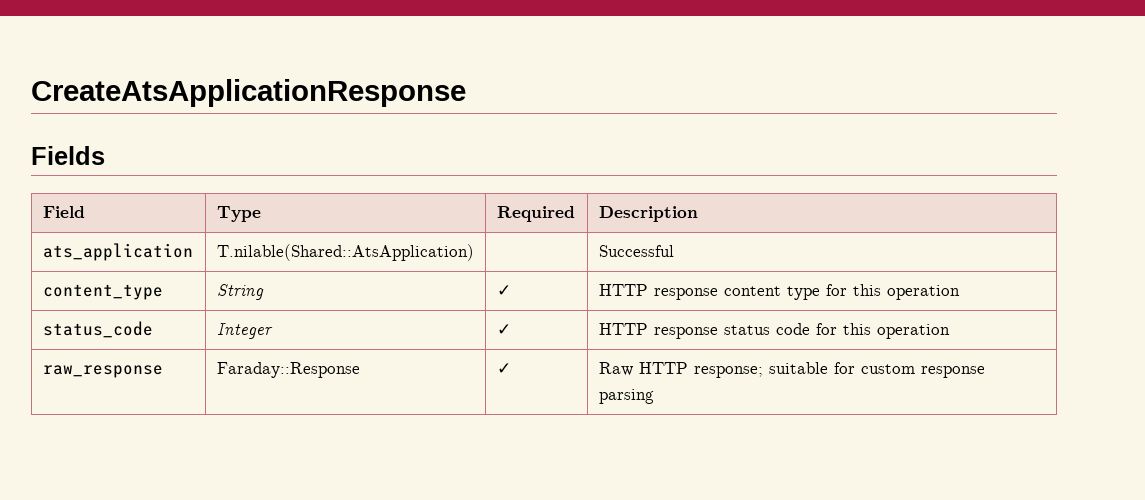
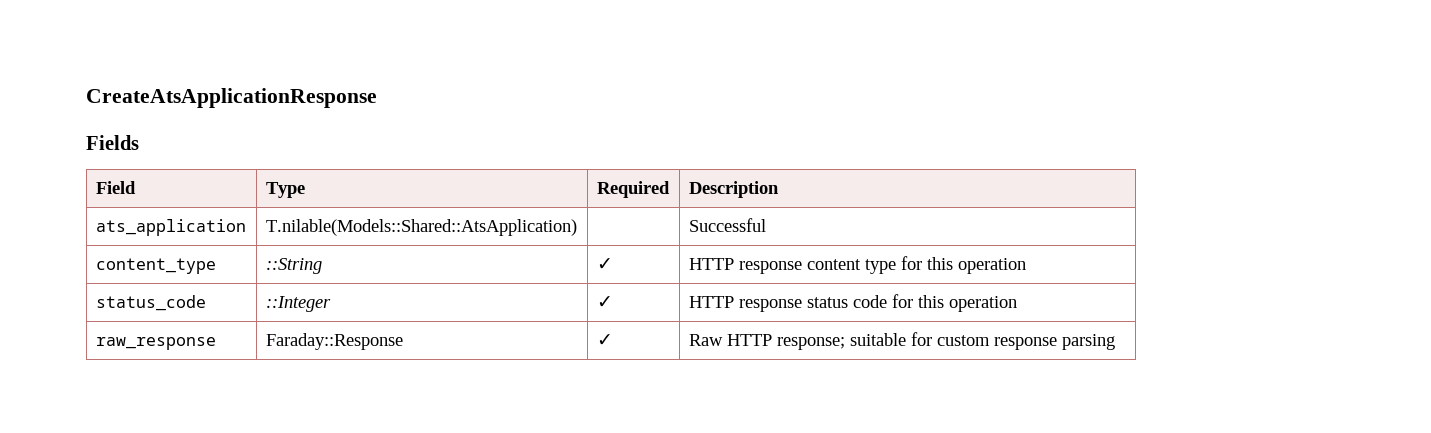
[216,244,474,261] T.nilable(Shared::AtsApplication) -> [265,219,577,236] T.nilable(Models::Shared::AtsApplication)
[216,284,264,300] String -> [265,258,322,274] ::String
[216,323,273,339] Integer -> [265,296,331,312] ::Integer

